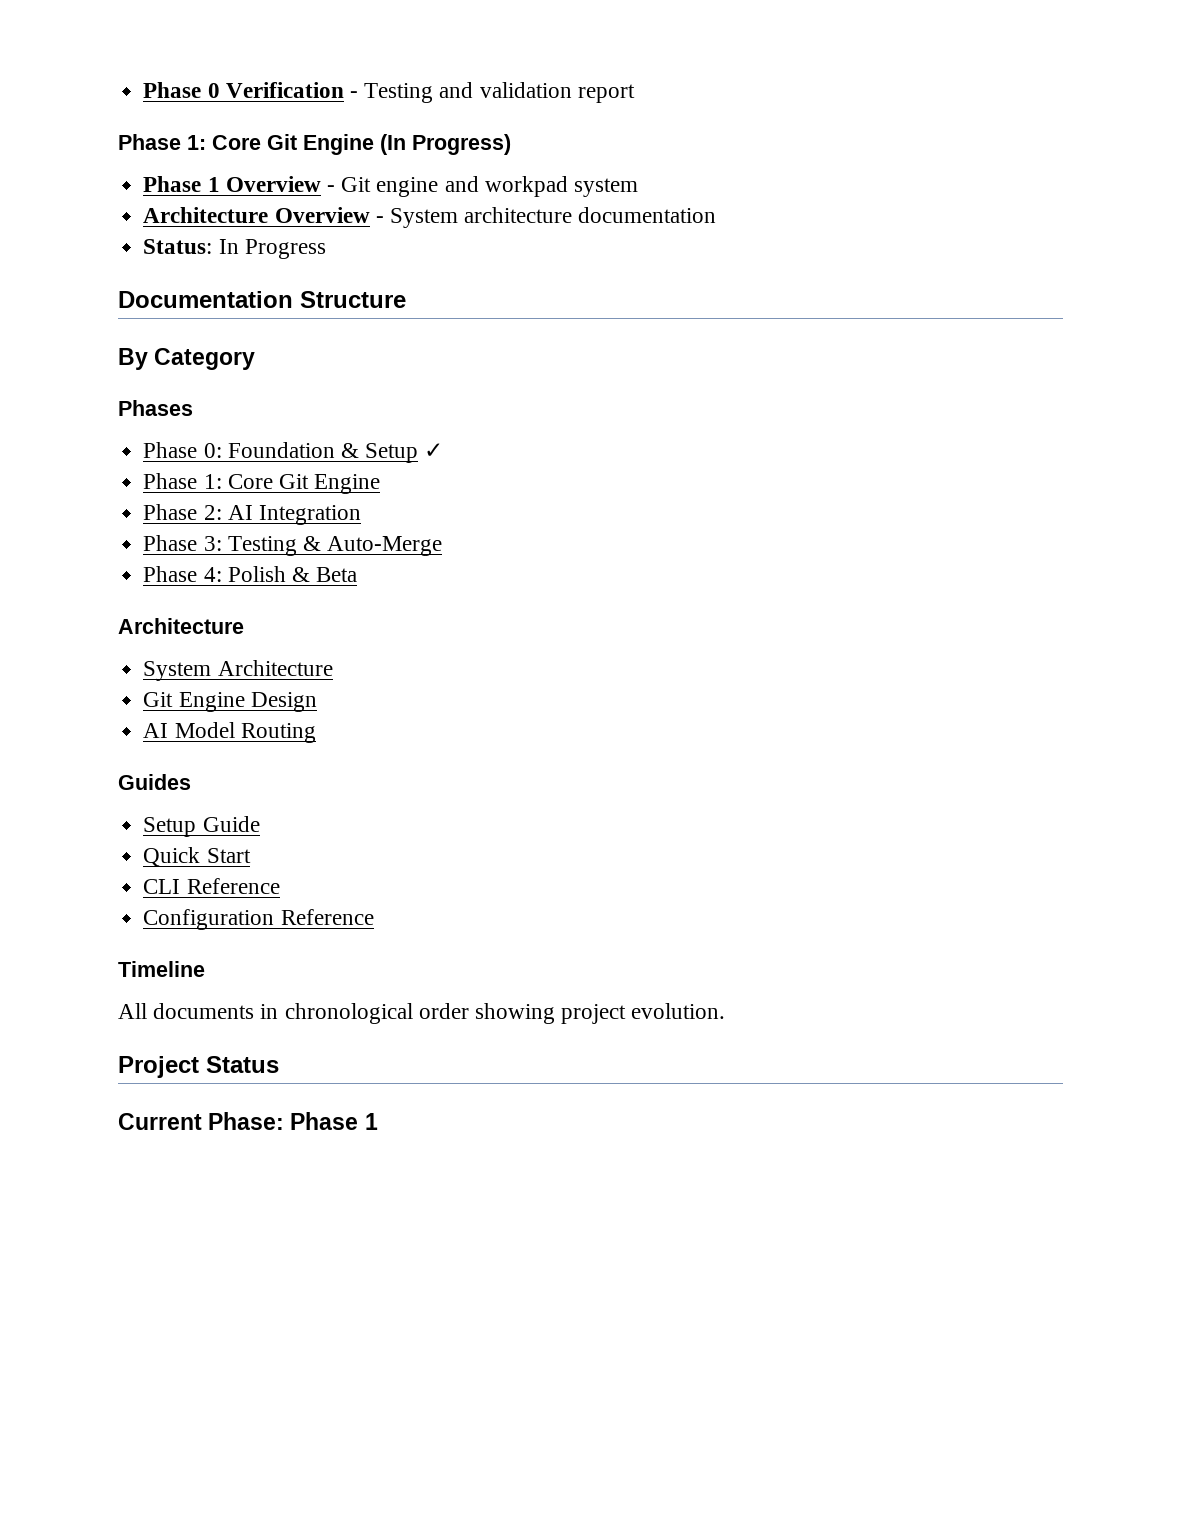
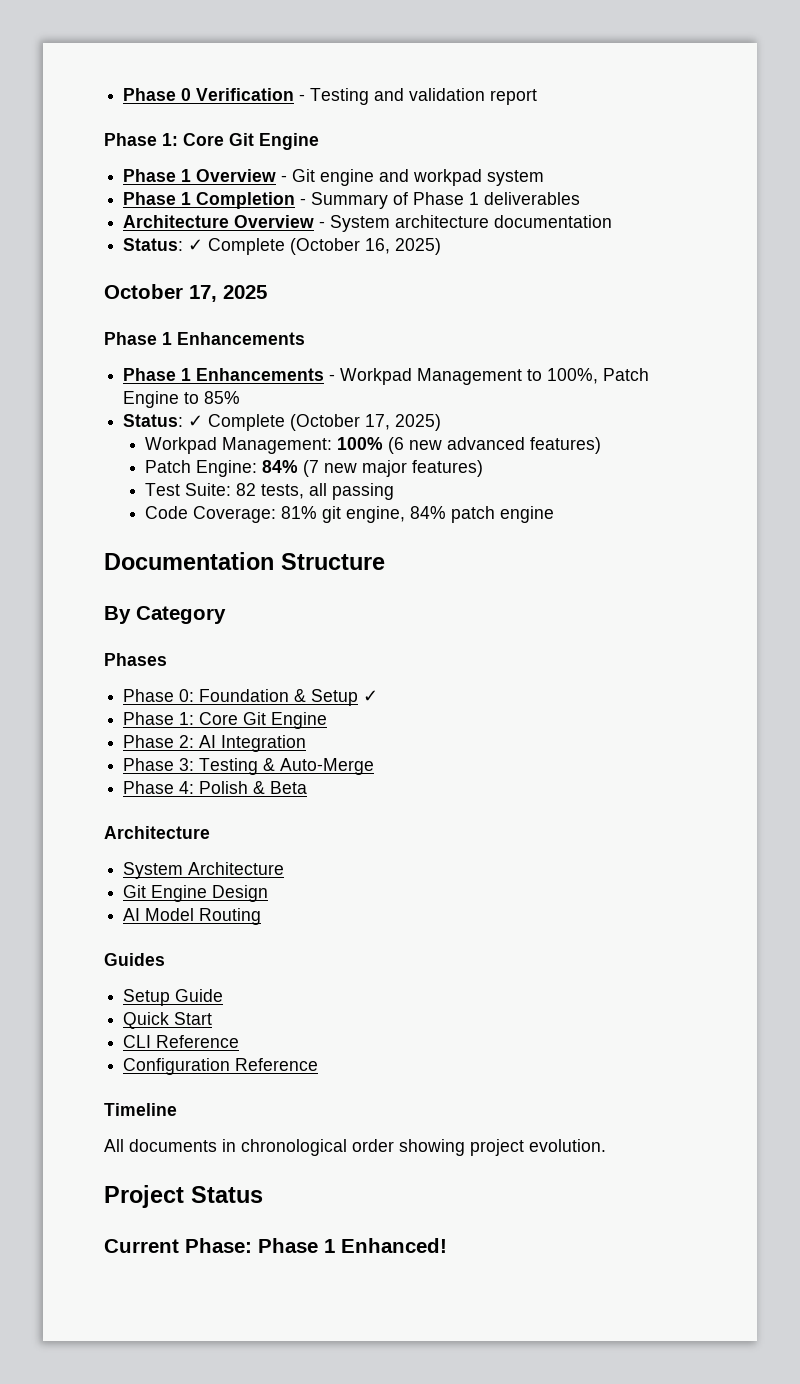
[380,134,511,155] (In Progress) -> (319, 141) none
(638, 187) none -> [123,192,581,209] // Phase 1 Completion - Summary of Phase 1 deliverables
[218,239,326,259] In Progress -> [188,238,442,255] [104,284,267,302] [104,332,305,345] [123,368,650,385] [123,391,241,408] [123,414,442,431] [145,437,602,454] [145,460,484,477] [145,483,395,500] [145,506,555,523] ✓ Complete (October 16, 2025) // October 17, 2025 // Phase 1 Enhancements // Phase 1 Enhancements - Workpad Management to 100%, Patch Engine to 85% // Status: ✓ Complete (October 17, 2025) // Workpad Management: 100% (6 new advanced features) // Patch Engine: 84% (7 new major features) // Test Suite: 82 tests, all passing // Code Coverage: 81% git engine, 84% patch engine
(378, 1121) none -> [341,1238,447,1253] Enhanced!

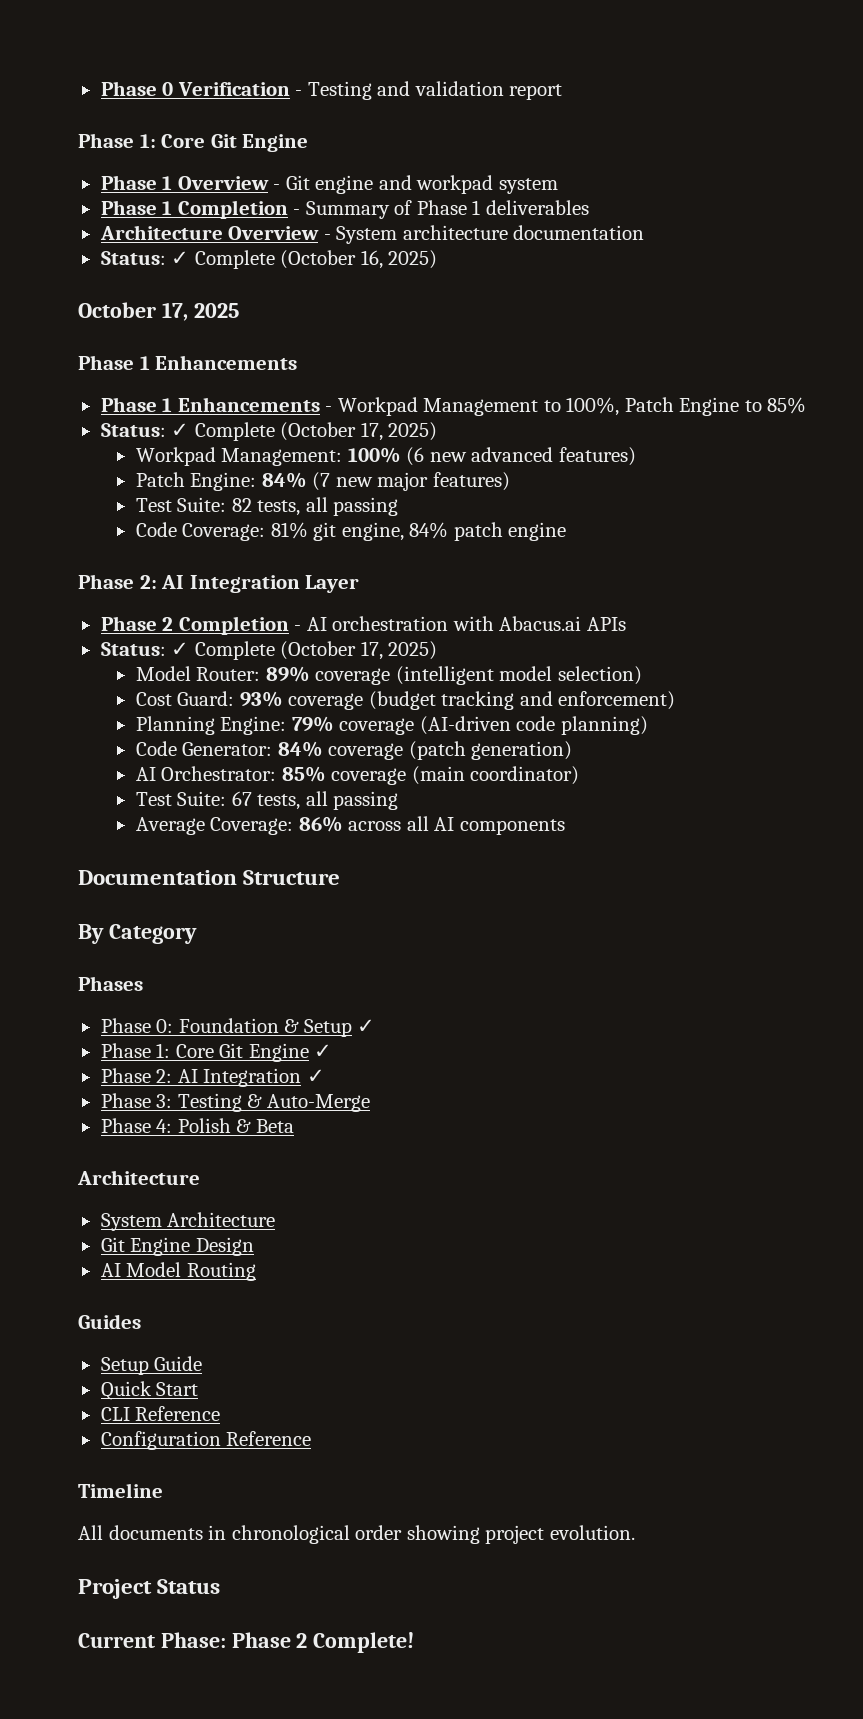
(555, 514) none -> [78,574,360,593] [100,616,626,635] [100,641,438,660] [135,666,642,685] [135,691,676,710] [135,716,648,735] [135,741,573,760] [135,766,580,785] [135,791,399,810] [135,816,565,835] // Phase 2: AI Integration Layer // Phase 2 Completion - AI orchestration with Abacus.ai APIs // Status: ✓ Complete (October 17, 2025) // Model Router: 89% coverage (intelligent model selection) // Cost Guard: 93% coverage (budget tracking and enforcement) // Planning Engine: 79% coverage (AI-driven code planning) // Code Generator: 84% coverage (patch generation) // AI Orchestrator: 85% coverage (main coordinator) // Test Suite: 67 tests, all passing // Average Coverage: 86% across all AI components
[123,735,307,752] // Phase 2: AI Integration -> [314,1044,333,1058] [100,1068,325,1087] ✓ // Phase 2: AI Integration ✓
[324,1238,447,1253] 1 Enhanced! -> [296,1632,415,1653] 2 Complete!

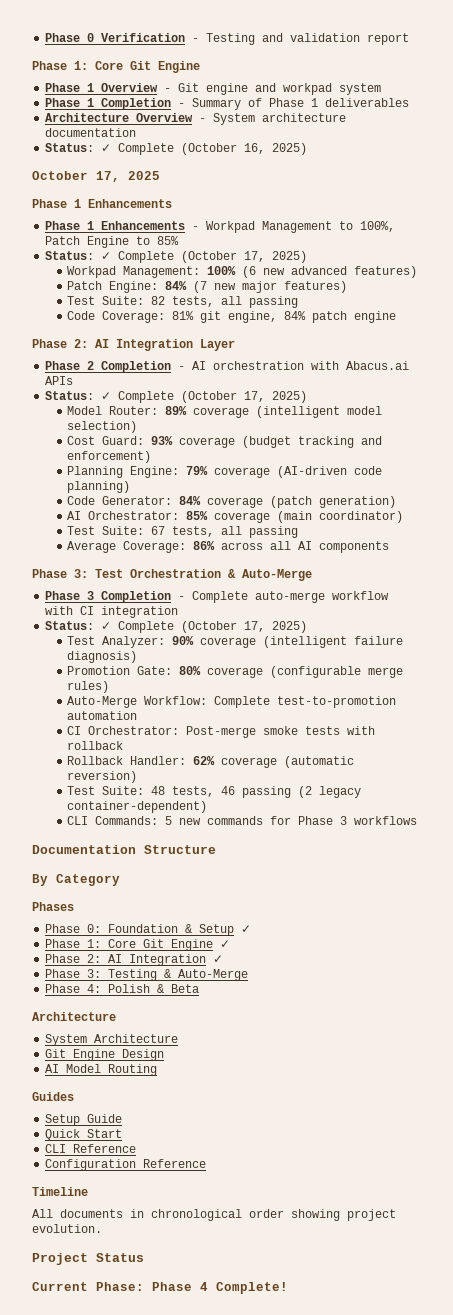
(565, 827) none -> [32,569,312,581] [45,591,390,603] [45,606,179,618] [45,621,308,633] [67,636,404,648] [67,651,138,663] [67,666,404,678] [67,681,110,693] [67,696,397,708] [67,711,138,720] [67,726,376,738] [67,741,124,750] [67,756,355,768] [67,771,138,783] [67,786,362,798] [67,801,208,813] [67,816,418,825] // Phase 3: Test Orchestration & Auto-Merge // Phase 3 Completion - Complete auto-merge workflow with CI integration // Status: ✓ Complete (October 17, 2025) // Test Analyzer: 90% coverage (intelligent failure diagnosis) // Promotion Gate: 80% coverage (configurable merge rules) // Auto-Merge Workflow: Complete test-to-promotion automation // CI Orchestrator: Post-merge smoke tests with rollback // Rollback Handler: 62% coverage (automatic reversion) // Test Suite: 48 tests, 46 passing (2 legacy container-dependent) // CLI Commands: 5 new commands for Phase 3 workflows
[296,1633,308,1648] 2 -> [200,1282,208,1291] 4

